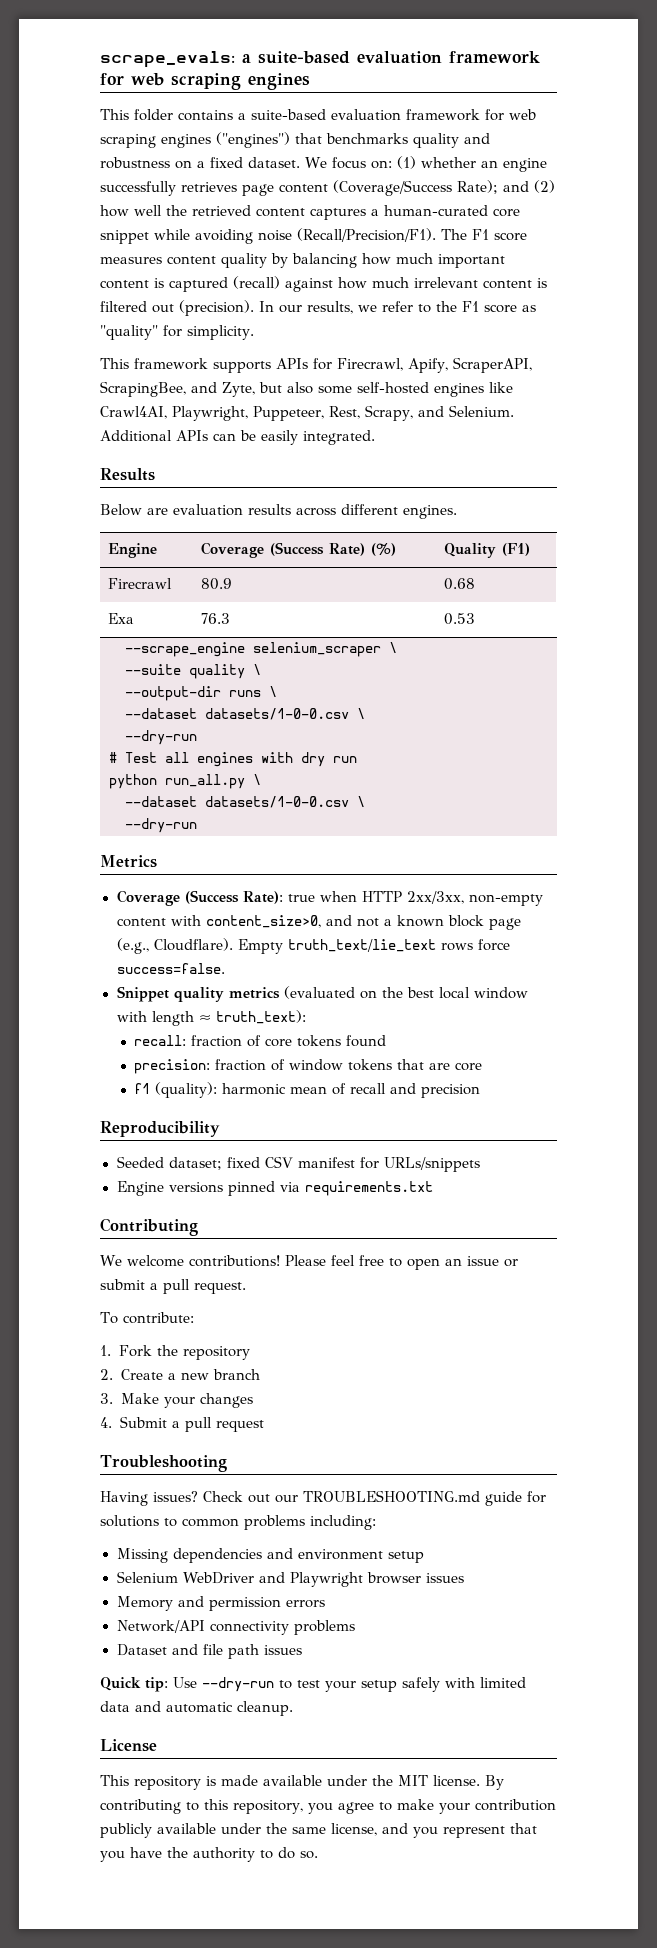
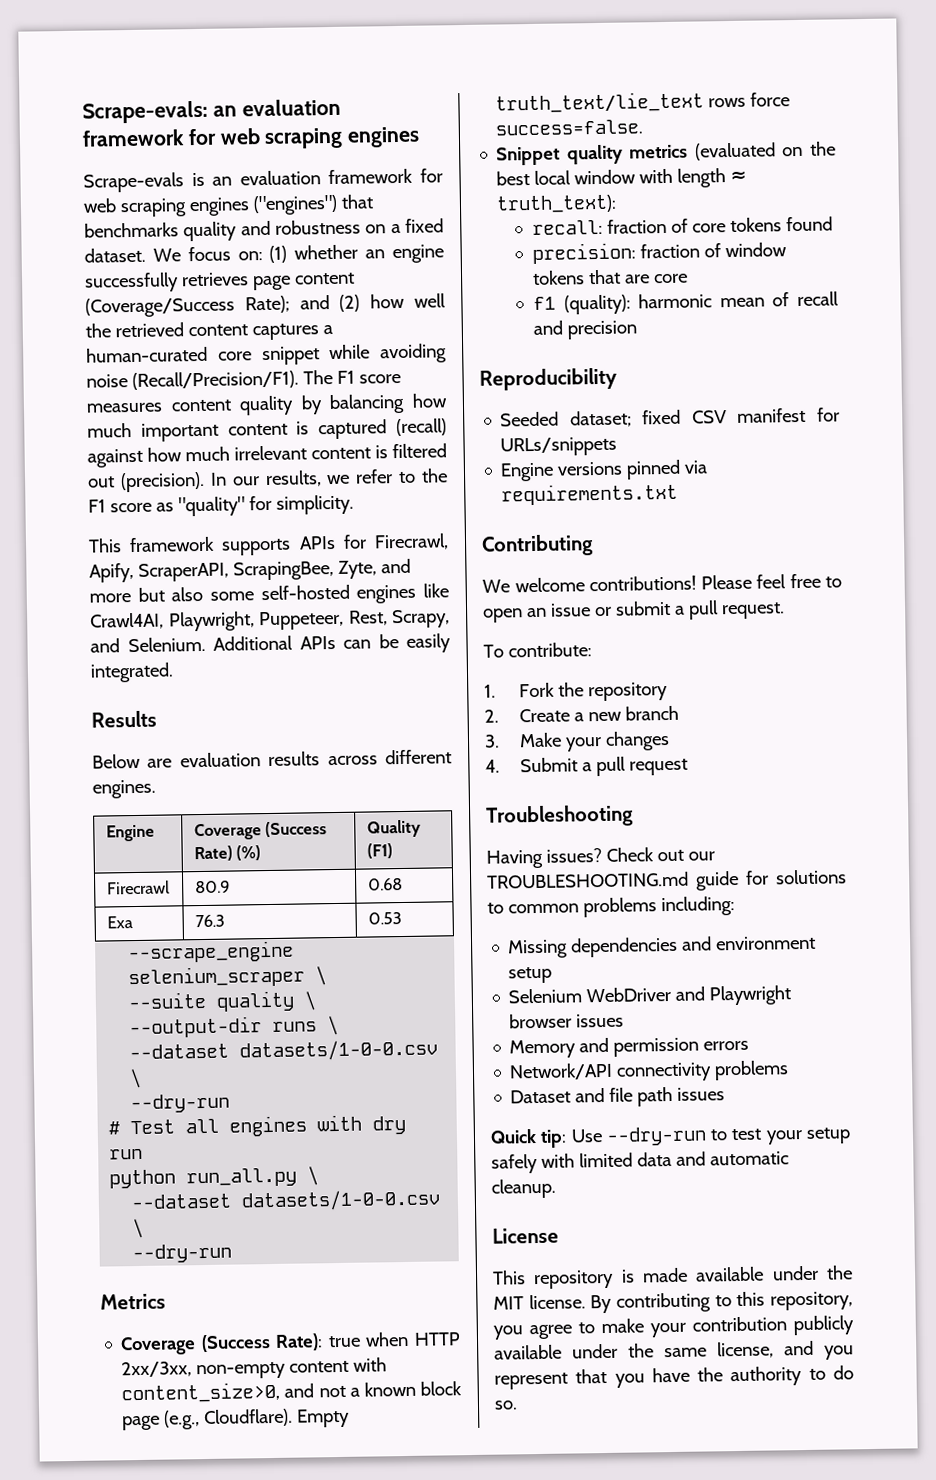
[100,51,350,68] scrape_evals: a suite-based -> [82,100,237,124] Scrape-evals: an
[100,109,326,121] This folder contains a suite-based -> [83,172,233,193] Scrape-evals is an
[191,382,255,397] and Zyte, -> [337,558,411,579] [89,593,131,603] Zyte, and more

